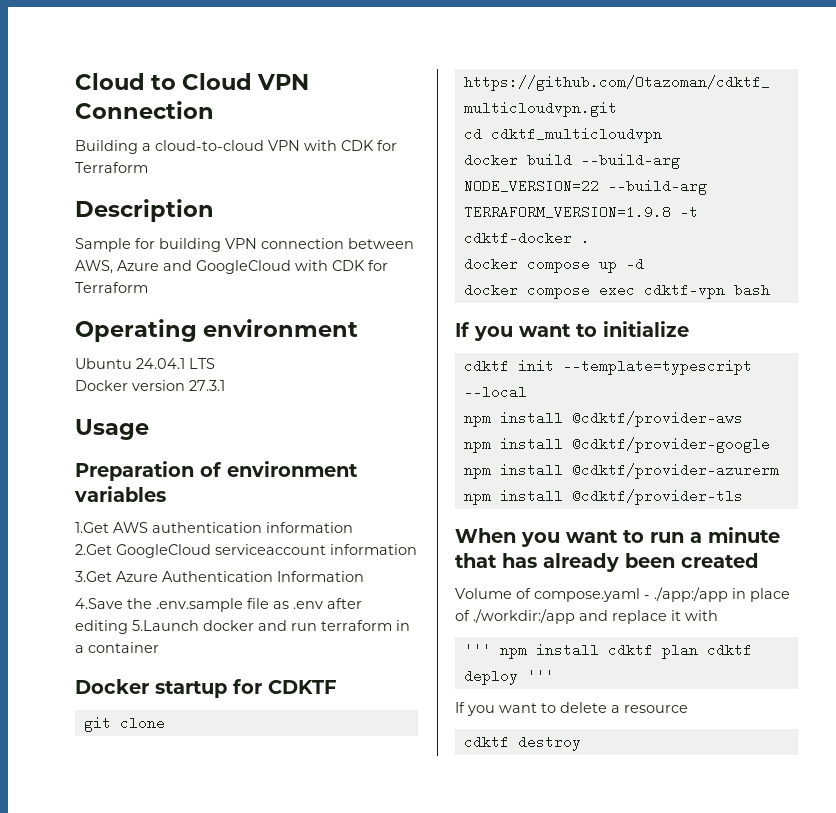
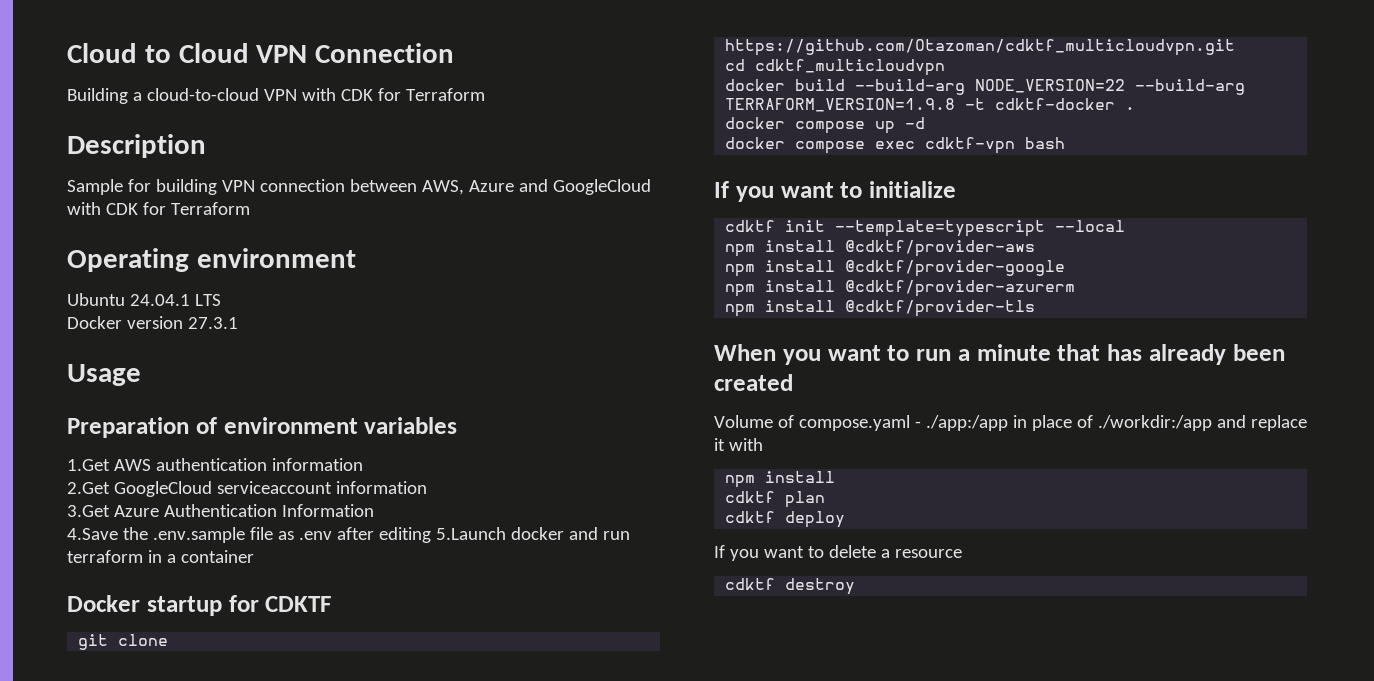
[463,643,599,659] ''' npm install -> [725,471,836,488] npm install //
(698, 651) none -> (826, 499) //
[526,669,554,683] ''' -> (846, 519) none

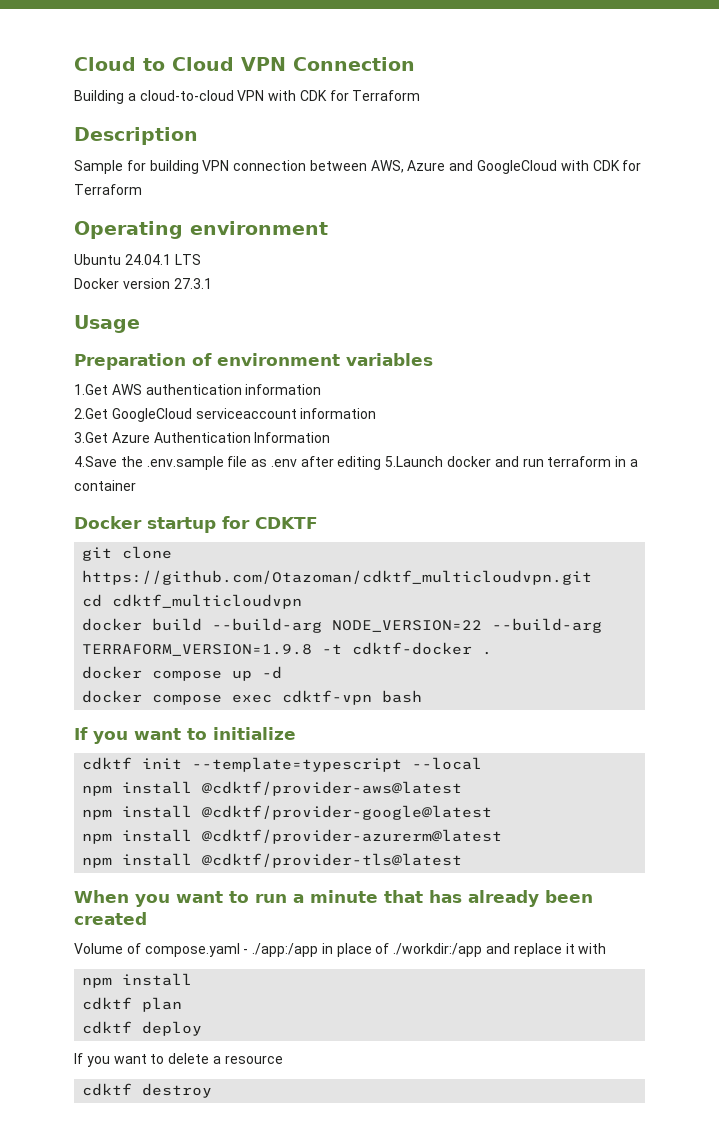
[845,240,1036,257] [725,260,1066,277] [725,280,1076,297] [725,300,1036,317] @cdktf/provider-aws // npm install @cdktf/provider-google // npm install @cdktf/provider-azurerm // npm install @cdktf/provider-tls -> [202,781,463,796] [82,805,493,820] [82,829,503,844] [82,853,463,868] @cdktf/provider-aws@latest // npm install @cdktf/provider-google@latest // npm install @cdktf/provider-azurerm@latest // npm install @cdktf/provider-tls@latest

